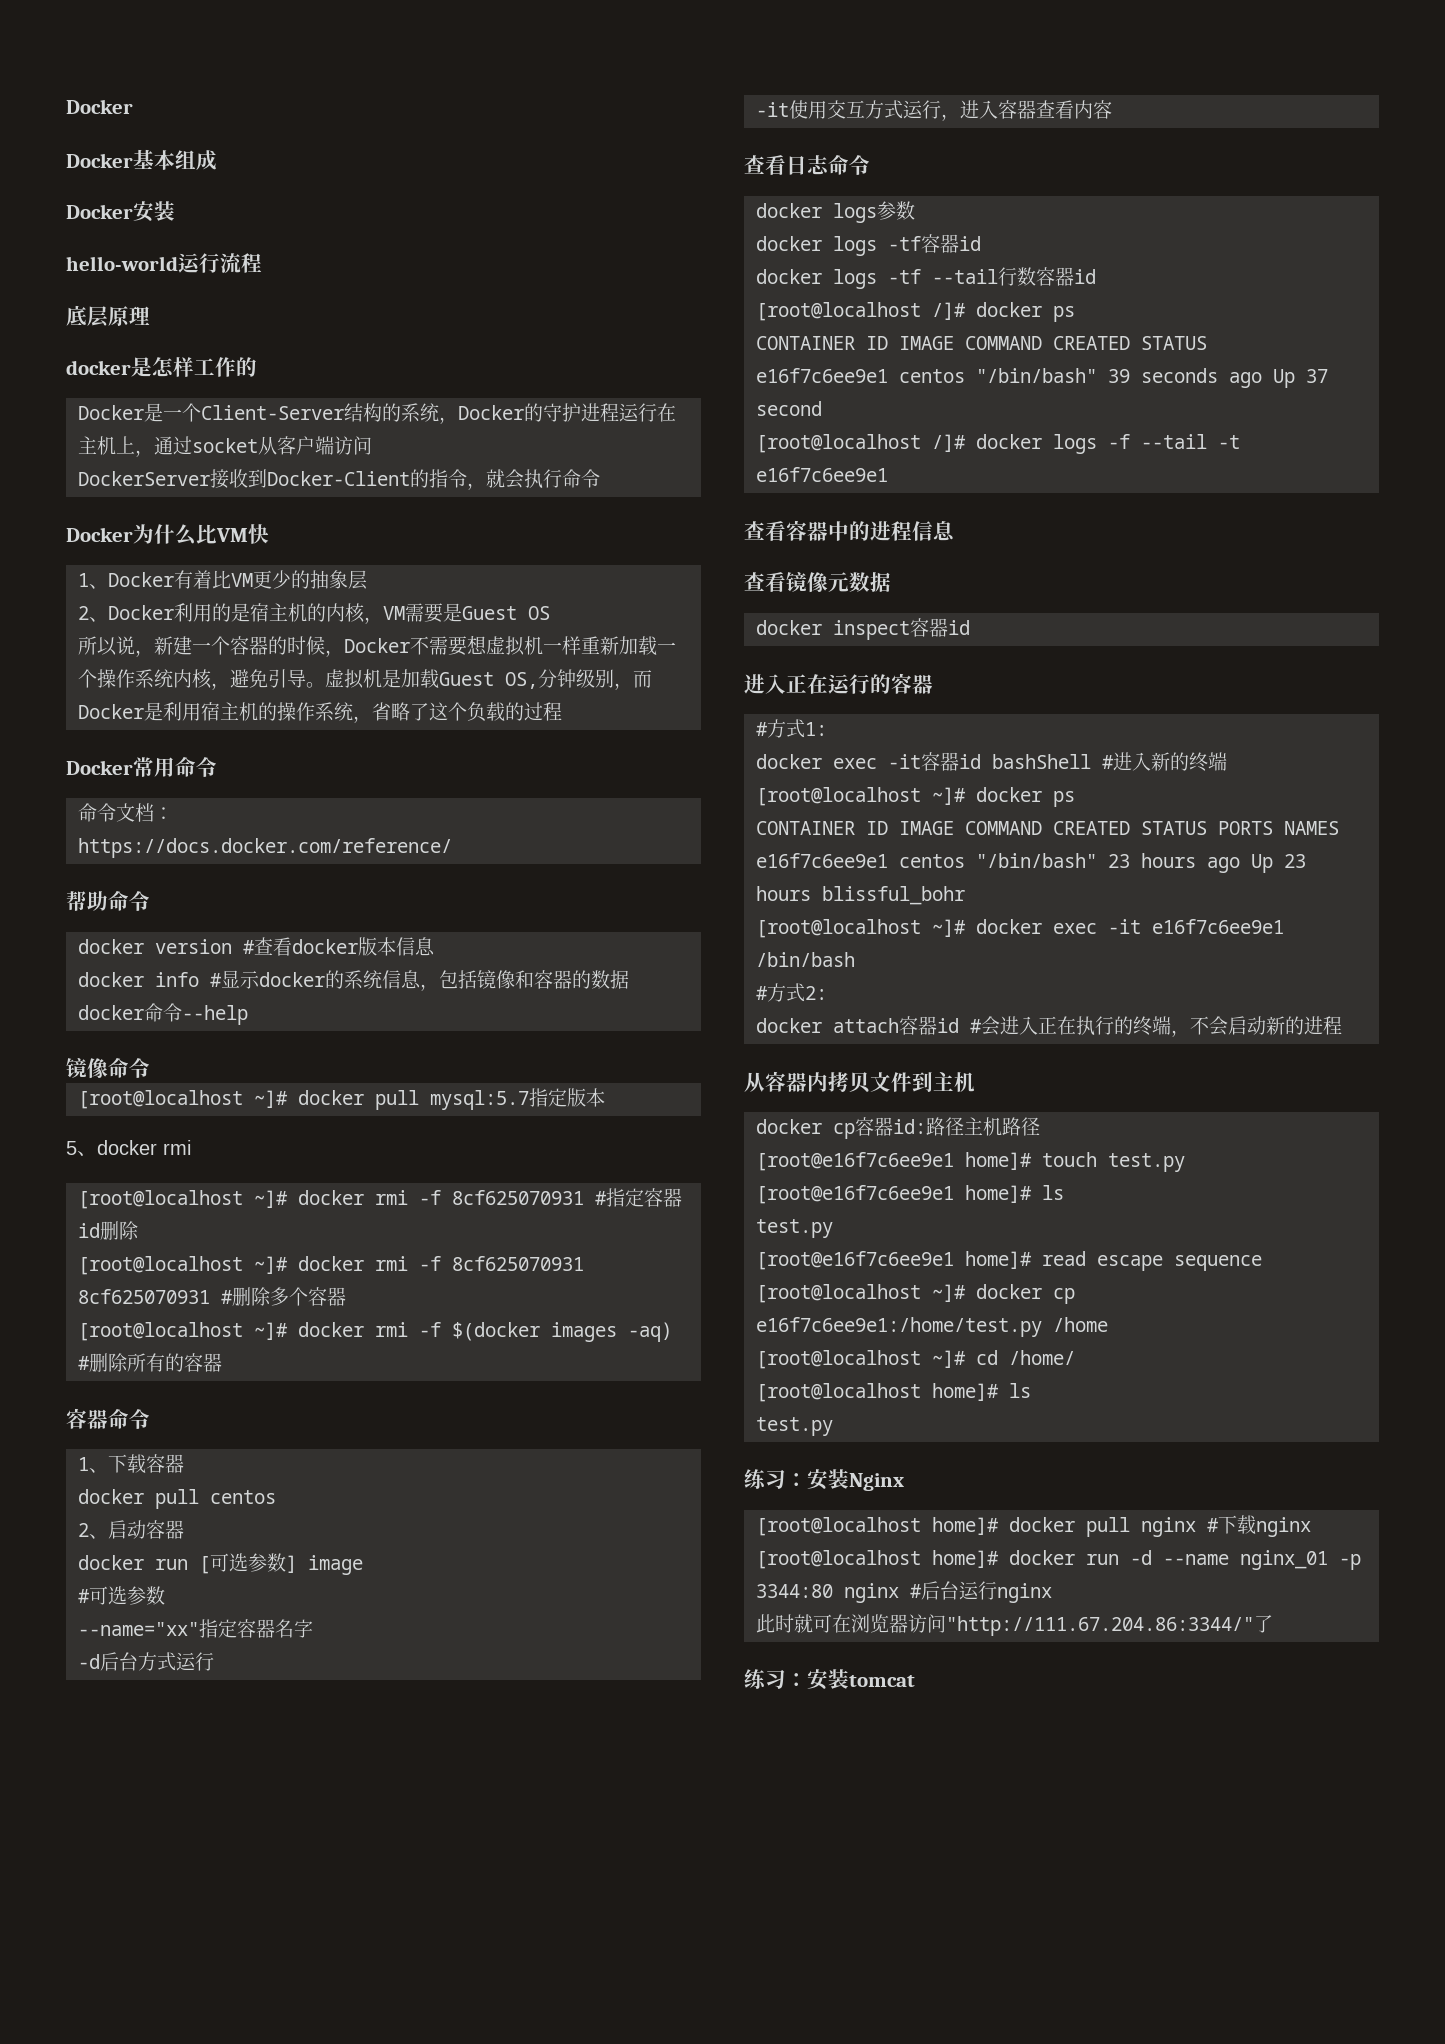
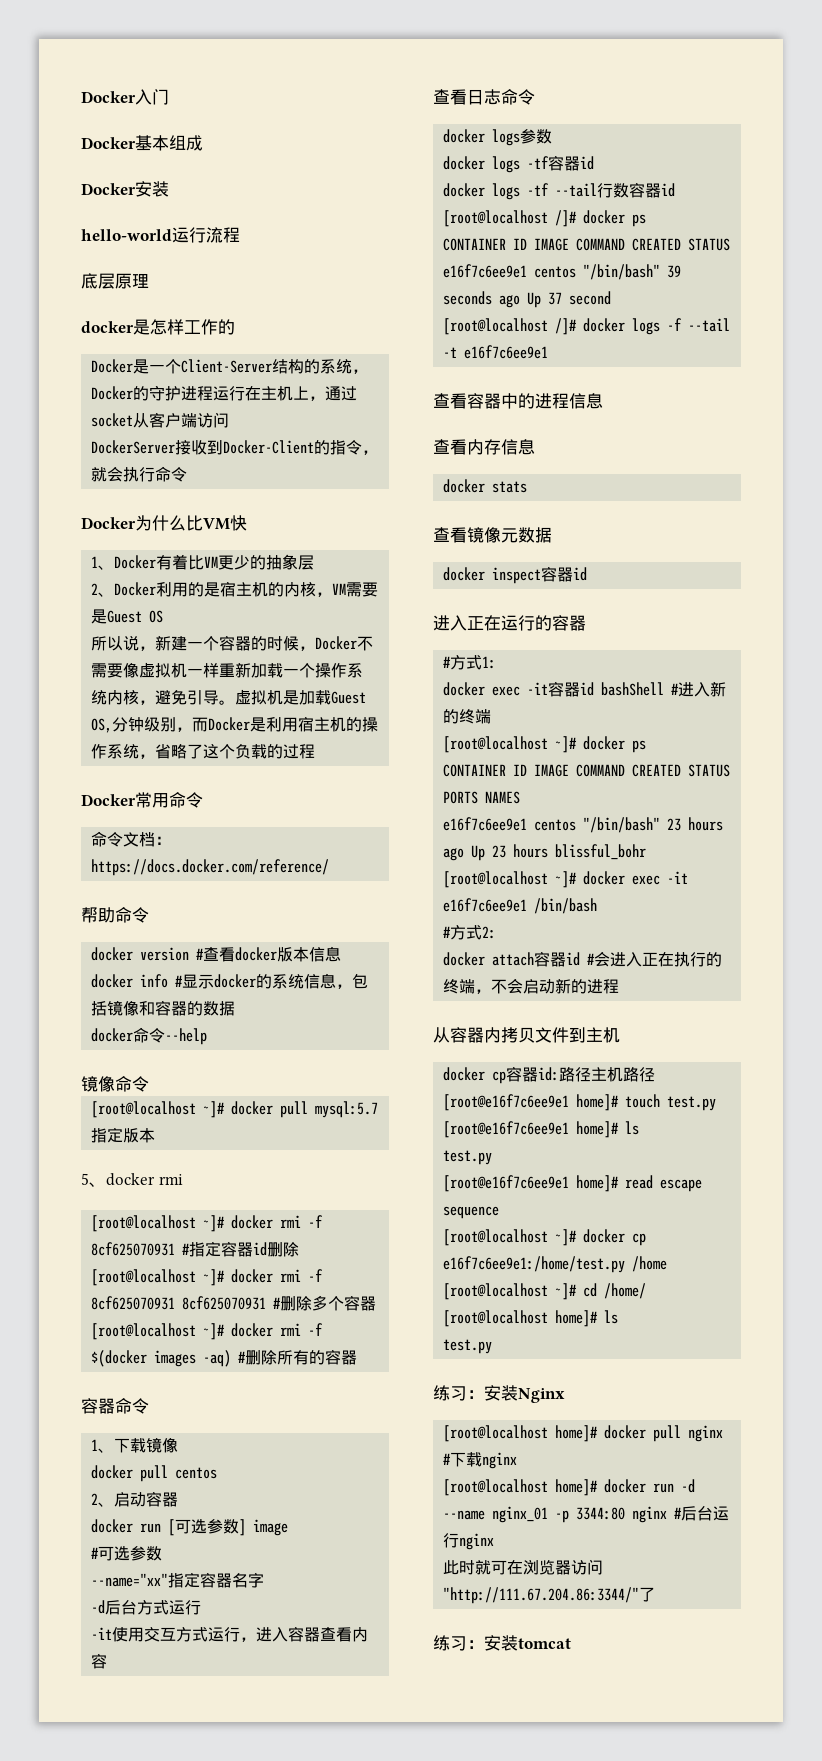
[66,99,133,114] Docker -> [81,89,169,105] Docker入门
[467,635,487,655] 想 -> [123,663,140,678] 像
[146,1454,184,1473] 容器 -> [146,1437,179,1453] 镜像
(955, 531) none -> [433,439,535,455] [443,479,528,493] // 查看内存信息 // docker stats

